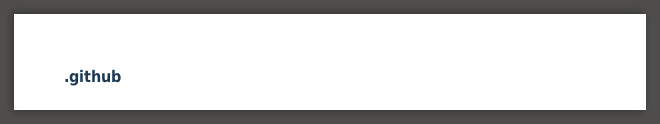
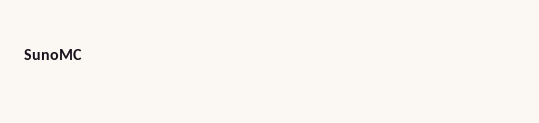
[64,69,121,86] .github -> [24,49,82,60] SunoMC

